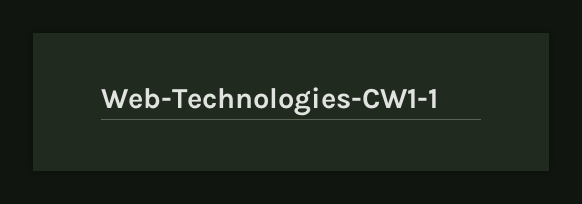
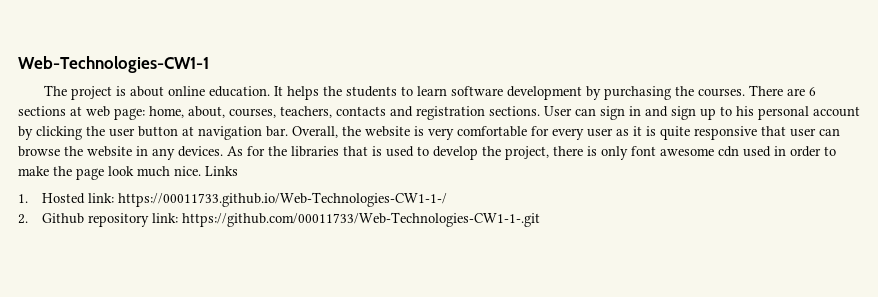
(438, 101) none -> [43,85,816,100] [18,106,860,120] [18,126,840,140] [18,146,836,160] [18,166,238,180] [18,192,448,207] [18,212,541,227] // The project is about online education. It helps the students to learn software development by purchasing the courses. There are 6 sections at web page: home, about, courses, teachers, contacts and registration sections. User can sign in and sign up to his personal account by clicking the user button at navigation bar. Overall, the website is very comfortable for every user as it is quite responsive that user can browse the website in any devices. As for the libraries that is used to develop the project, there is only font awesome cdn used in order to make the page look much nice. Links // 1. Hosted link: https://00011733.github.io/Web-Technologies-CW1-1-/ // 2. Github repository link: https://github.com/00011733/Web-Technologies-CW1-1-.git

